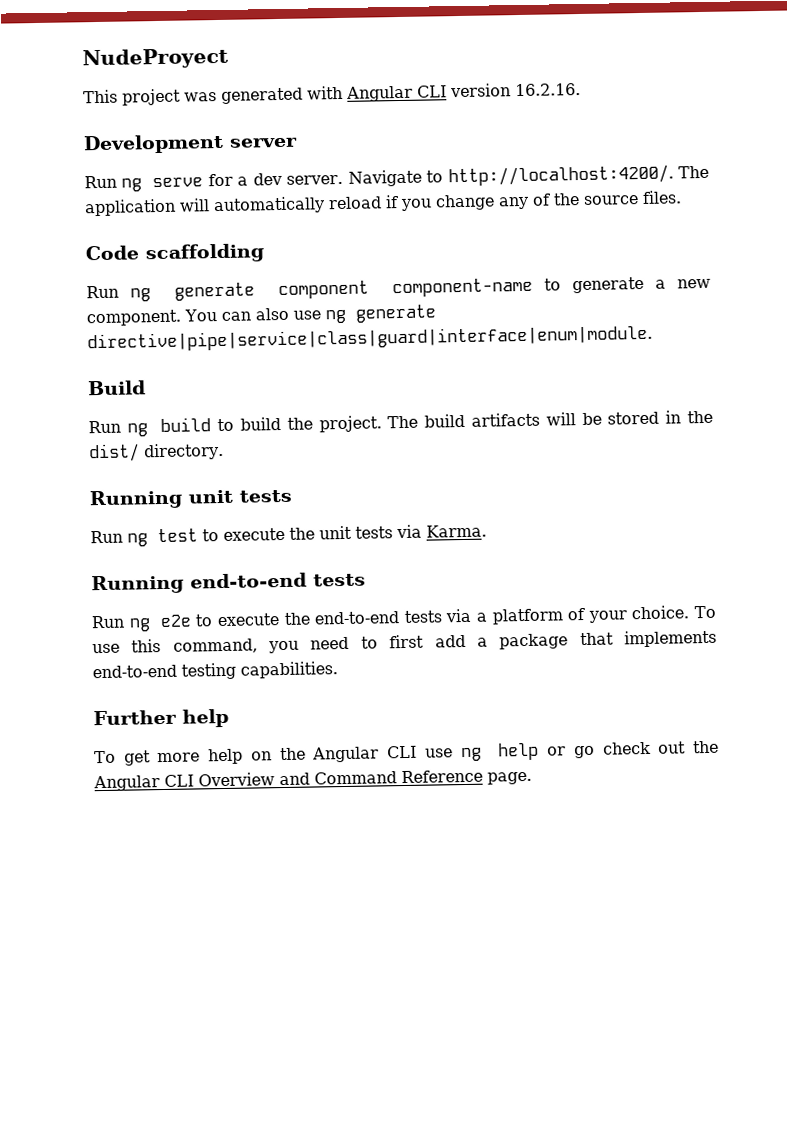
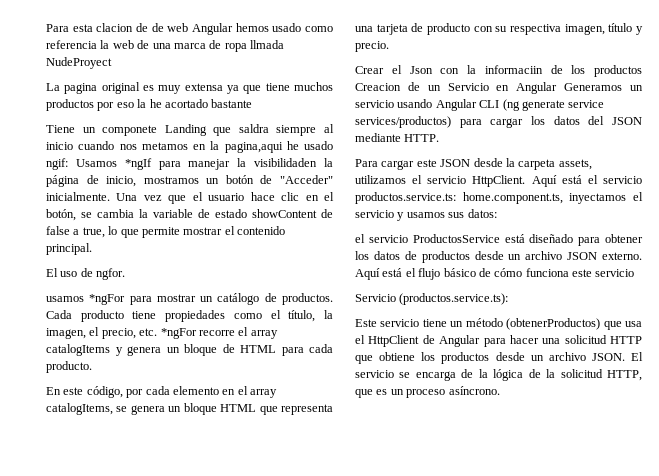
[82,47,229,70] [83,82,581,106] [83,133,298,155] [84,164,710,192] [84,190,682,217] [85,243,264,264] [86,276,711,302] [86,304,436,327] [87,324,653,353] [87,380,146,396] [88,410,713,437] [88,442,224,463] [89,489,292,510] [90,524,487,547] [91,572,366,595] [91,605,717,632] [92,629,718,654] [92,661,338,680] [93,708,229,728] [94,740,719,766] [93,769,532,792] NudeProyect // This project was generated with Angular CLI version 16.2.16. // Development server // Run ng serve for a dev server. Navigate to http://localhost:4200/. The application will automatically reload if you change any of the source files. // Code scaffolding // Run ng generate component component-name to generate a new component. You can also use ng generate directive|pipe|service|class|guard|interface|enum|module. // Build // Run ng build to build the project. The build artifacts will be stored in the dist/ directory. // Running unit tests // Run ng test to execute the unit tests via Karma. // Running end-to-end tests // Run ng e2e to execute the end-to-end tests via a platform of your choice. To use this command, you need to first add a package that implements end-to-end testing capabilities. // Further help // To get more help on the Angular CLI use ng help or go check out the Angular CLI Overview and Command Reference page. -> [46,23,333,35] [46,40,284,52] [46,57,112,69] [46,82,333,94] [46,99,253,111] [46,124,334,136] [46,141,333,153] [46,158,333,170] [46,175,334,187] [46,192,335,204] [46,209,333,221] [46,226,285,238] [46,243,92,255] [46,268,126,280] [46,293,333,305] [46,310,334,322] [46,327,278,339] [46,344,333,356] [46,361,92,373] [46,386,277,398] [46,403,333,415] [355,23,643,35] [355,41,389,52] [355,65,642,77] [355,82,643,94] [355,99,605,111] [355,116,642,128] [355,133,440,142] [355,158,592,170] [355,175,642,187] [355,192,643,204] [355,209,497,221] [355,234,643,246] [355,251,642,263] [355,268,635,280] [355,293,509,305] [355,318,642,330] [355,335,642,347] [355,352,643,364] [355,369,642,381] [355,386,500,398] Para esta clacion de de web Angular hemos usado como referencia la web de una marca de ropa llmada NudeProyect // La pagina original es muy extensa ya que tiene muchos productos por eso la he acortado bastante // Tiene un componete Landing que saldra siempre al inicio cuando nos metamos en la pagina,aqui he usado ngif: Usamos *ngIf para manejar la visibilidaden la página de inicio, mostramos un botón de "Acceder" inicialmente. Una vez que el usuario hace clic en el botón, se cambia la variable de estado showContent de false a true, lo que permite mostrar el contenido principal. // El uso de ngfor. // usamos *ngFor para mostrar un catálogo de productos. Cada producto tiene propiedades como el título, la imagen, el precio, etc. *ngFor recorre el array catalogItems y genera un bloque de HTML para cada producto. // En este código, por cada elemento en el array catalogItems, se genera un bloque HTML que representa una tarjeta de producto con su respectiva imagen, título y precio. // Crear el Json con la informaciin de los productos Creacion de un Servicio en Angular Generamos un servicio usando Angular CLI (ng generate service services/productos) para cargar los datos del JSON mediante HTTP. // Para cargar este JSON desde la carpeta assets, utilizamos el servicio HttpClient. Aquí está el servicio productos.service.ts: home.component.ts, inyectamos el servicio y usamos sus datos: // el servicio ProductosService está diseñado para obtener los datos de productos desde un archivo JSON externo. Aquí está el flujo básico de cómo funciona este servicio // Servicio (productos.service.ts): // Este servicio tiene un método (obtenerProductos) que usa el HttpClient de Angular para hacer una solicitud HTTP que obtiene los productos desde un archivo JSON. El servicio se encarga de la lógica de la solicitud HTTP, que es un proceso asíncrono.

